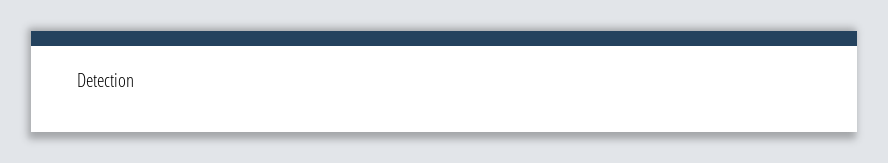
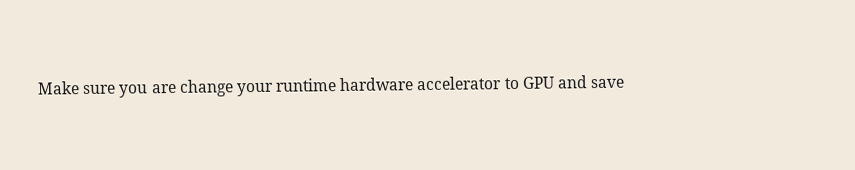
[77,73,134,87] Detection -> [37,75,626,98] Make sure you are change your runtime hardware accelerator to GPU and save

